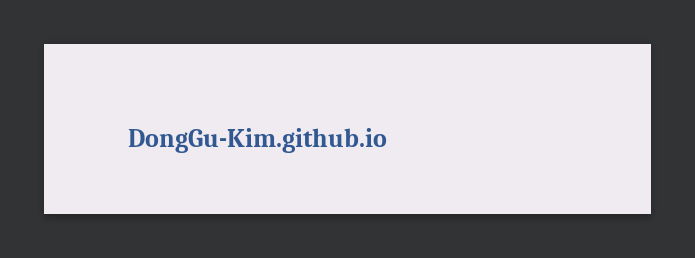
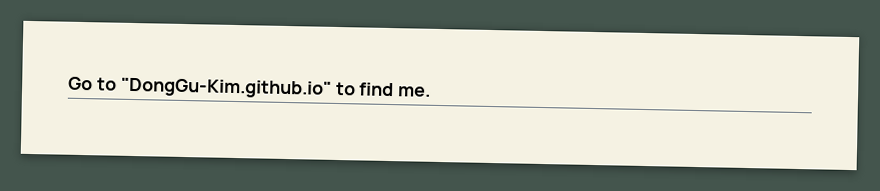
[128,128,387,153] DongGu-Kim.github.io -> [68,76,432,99] Go to "DongGu-Kim.github.io" to find me.

